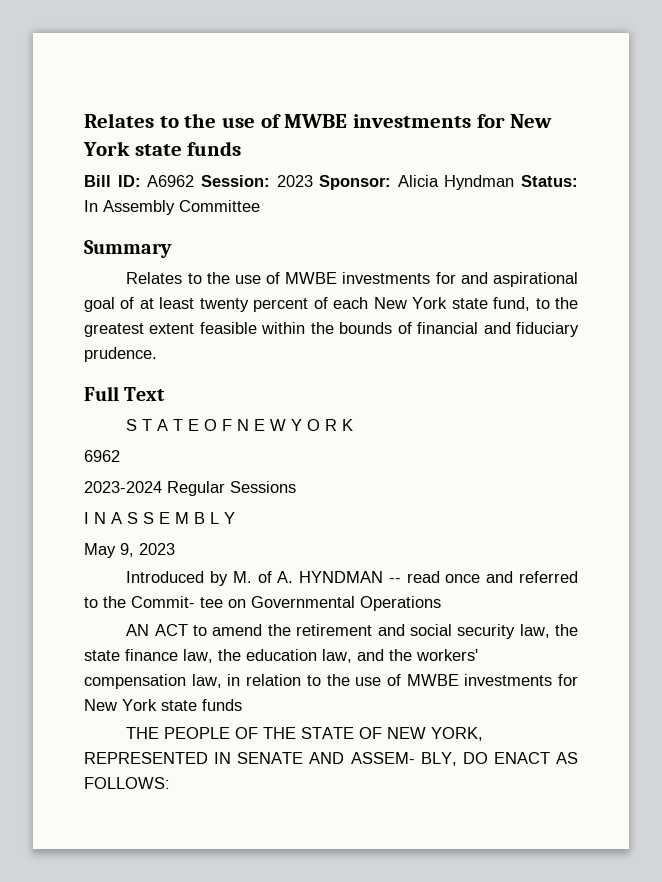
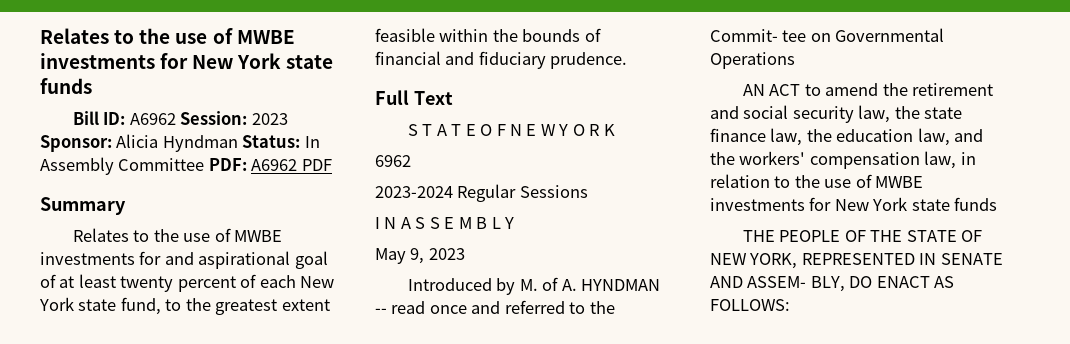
(260, 206) none -> [208,158,332,171] PDF: A6962 PDF

